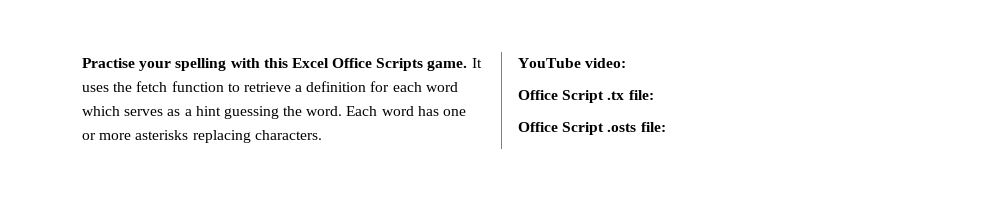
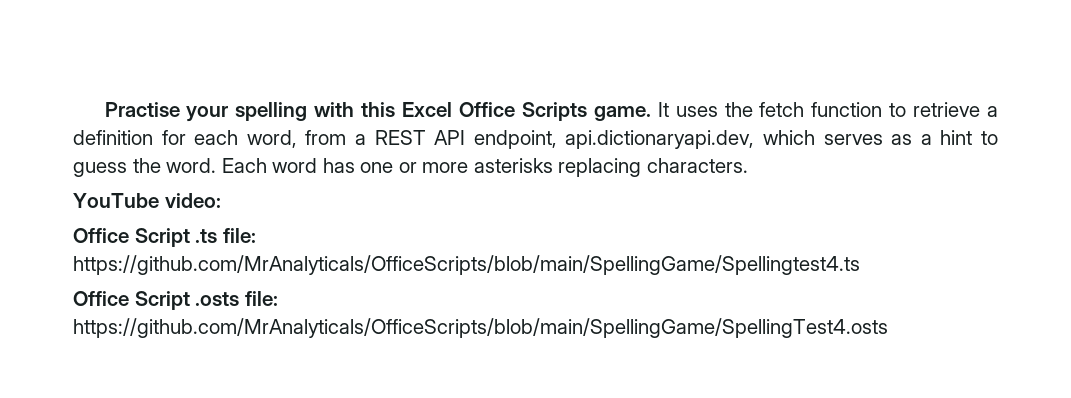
[425,82,458,92] word -> [246,130,755,149] word, from a REST API endpoint, api.dictionaryapi.dev,
[223,106,279,119] guessing -> [981,131,999,145] [73,162,127,177] to guess
[607,90,654,100] .tx file: -> [195,228,256,243] [73,255,860,275] .ts file: https://github.com/MrAnalyticals/OfficeScripts/blob/main/SpellingGame/Spellingtest4.ts
(666, 127) none -> [73,318,888,338] https://github.com/MrAnalyticals/OfficeScripts/blob/main/SpellingGame/SpellingTest4.osts

